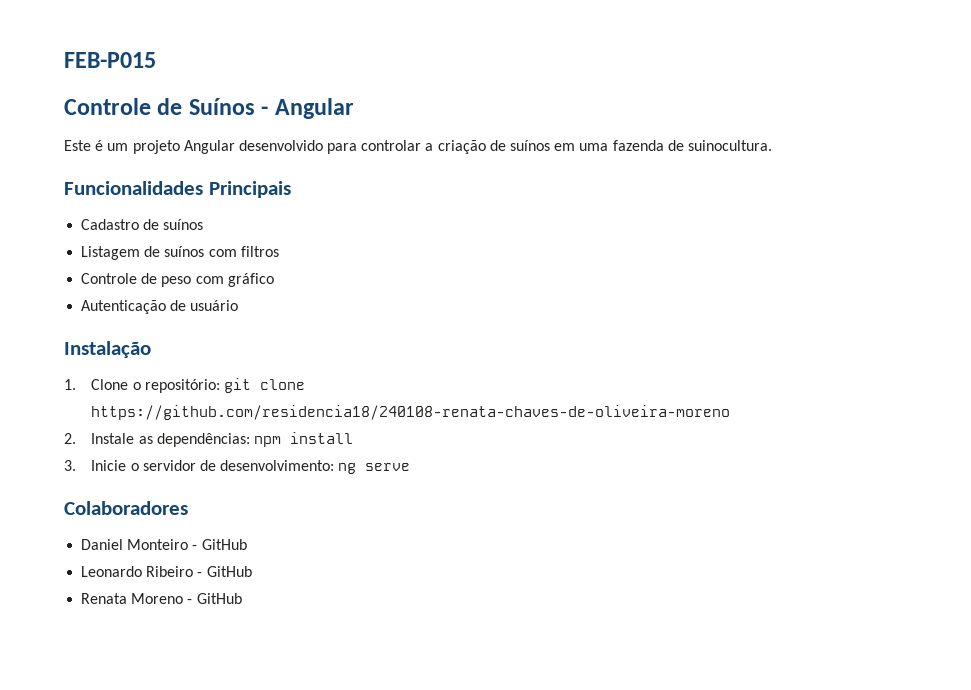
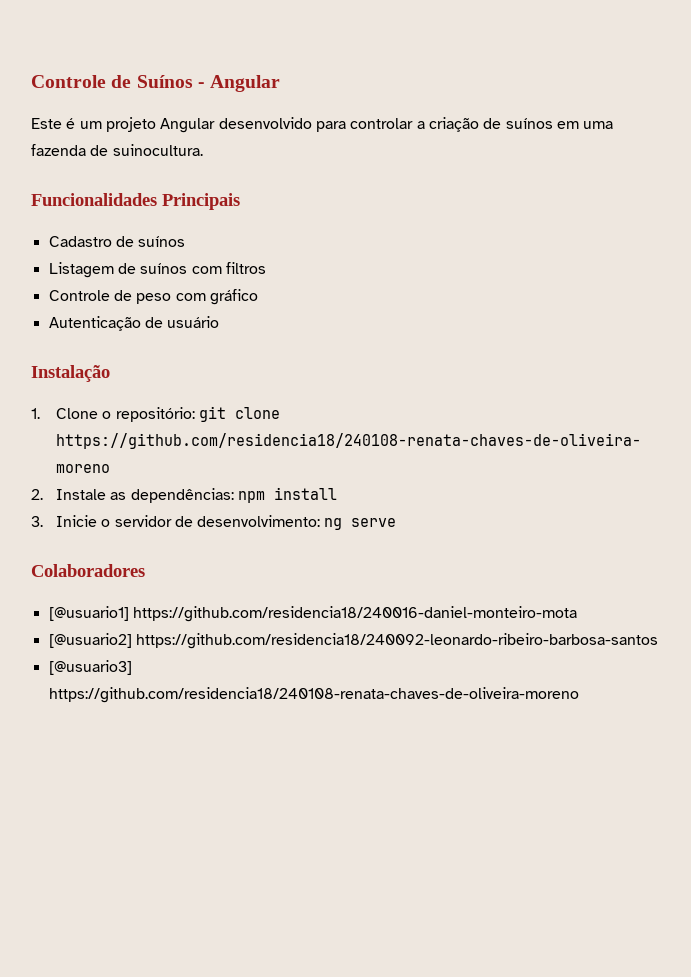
[64,52,156,68] FEB-P015 // -> (31, 81) none
[81,539,247,550] [81,566,252,577] [81,593,242,604] Daniel Monteiro - GitHub // Leonardo Ribeiro - GitHub // Renata Moreno - GitHub -> [48,606,577,622] [48,633,658,649] [48,660,132,675] [48,687,579,703] [@usuario1] https://github.com/residencia18/240016-daniel-monteiro-mota // [@usuario2] https://github.com/residencia18/240092-leonardo-ribeiro-barbosa-santos // [@usuario3] https://github.com/residencia18/240108-renata-chaves-de-oliveira-moreno

